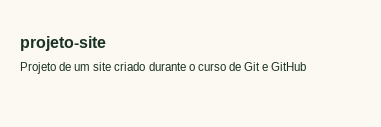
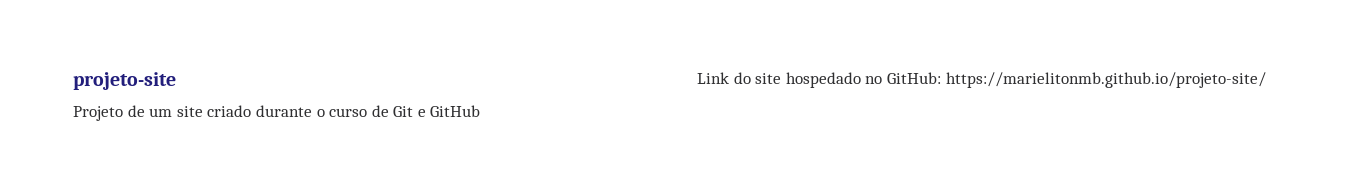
(307, 66) none -> [697,72,1266,88] // Link do site hospedado no GitHub: https://marielitonmb.github.io/projeto-site/

